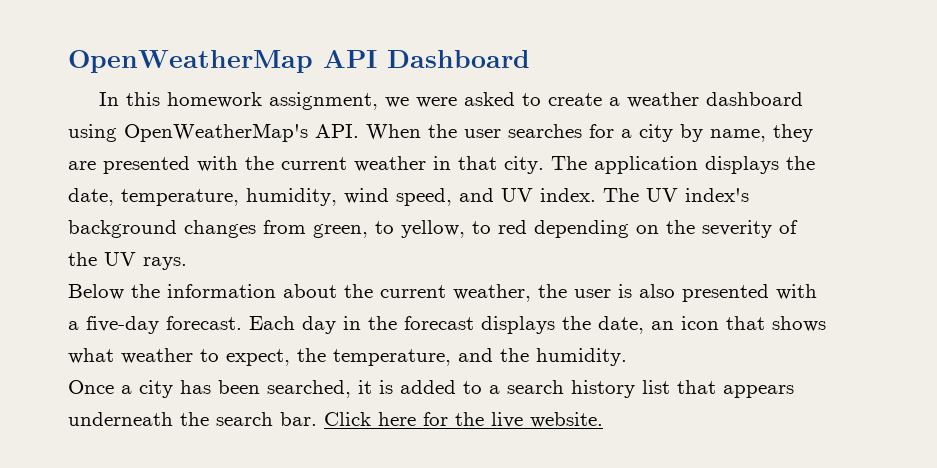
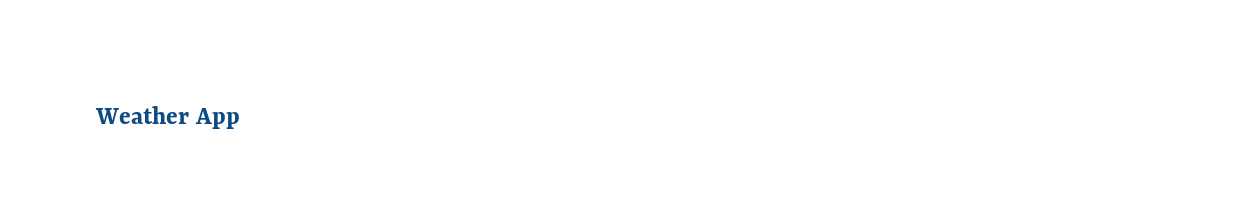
[68,50,530,73] [99,92,804,110] [68,123,813,142] [68,156,815,174] [68,188,749,206] [68,220,798,238] [68,252,187,270] [68,284,817,302] [68,316,826,334] [68,348,627,366] [68,380,794,398] [68,412,603,428] OpenWeatherMap API Dashboard // In this homework assignment, we were asked to create a weather dashboard using OpenWeatherMap's API. When the user searches for a city by name, they are presented with the current weather in that city. The application displays the date, temperature, humidity, wind speed, and UV index. The UV index's background changes from green, to yellow, to red depending on the severity of the UV rays. // Below the information about the current weather, the user is also presented with a five-day forecast. Each day in the forecast displays the date, an icon that shows what weather to expect, the temperature, and the humidity. // Once a city has been searched, it is added to a search history list that appears underneath the search bar. Click here for the live website. -> [95,106,241,129] Weather App

